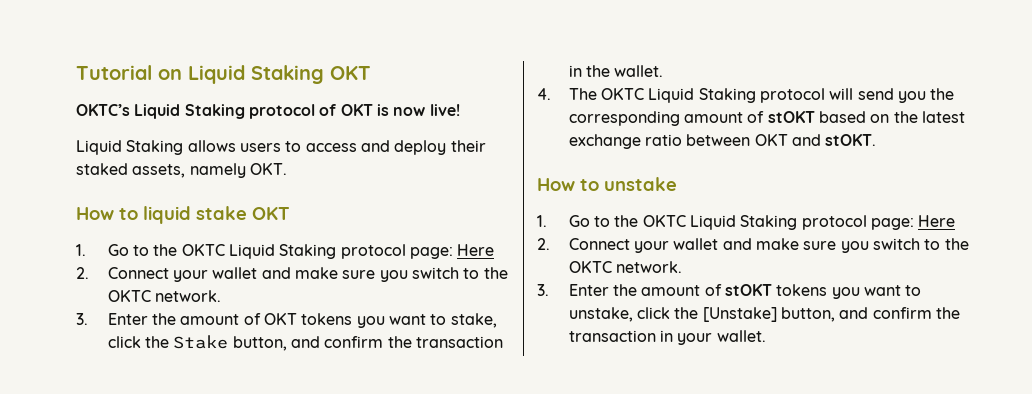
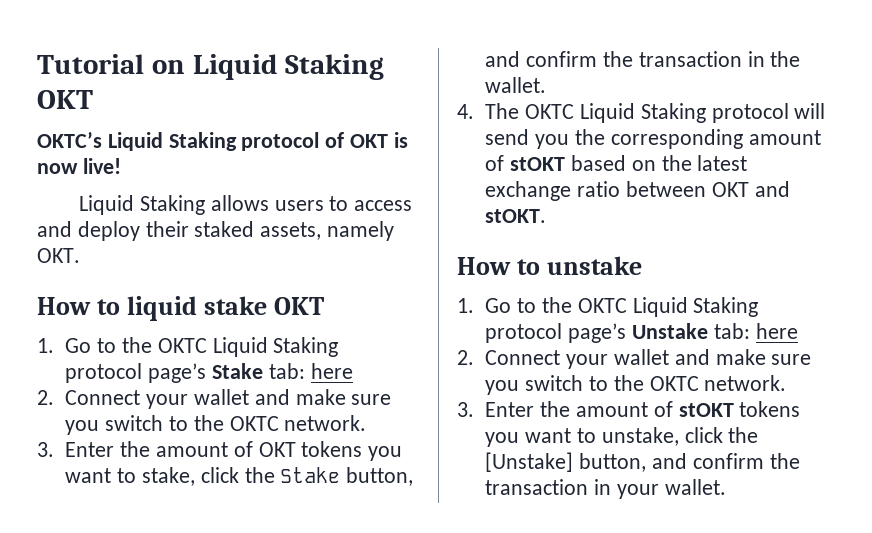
[410,244,495,259] page: Here -> [148,363,353,383] page’s Stake tab: here
[871,215,956,230] page: Here -> [568,323,798,343] page’s Unstake tab: here

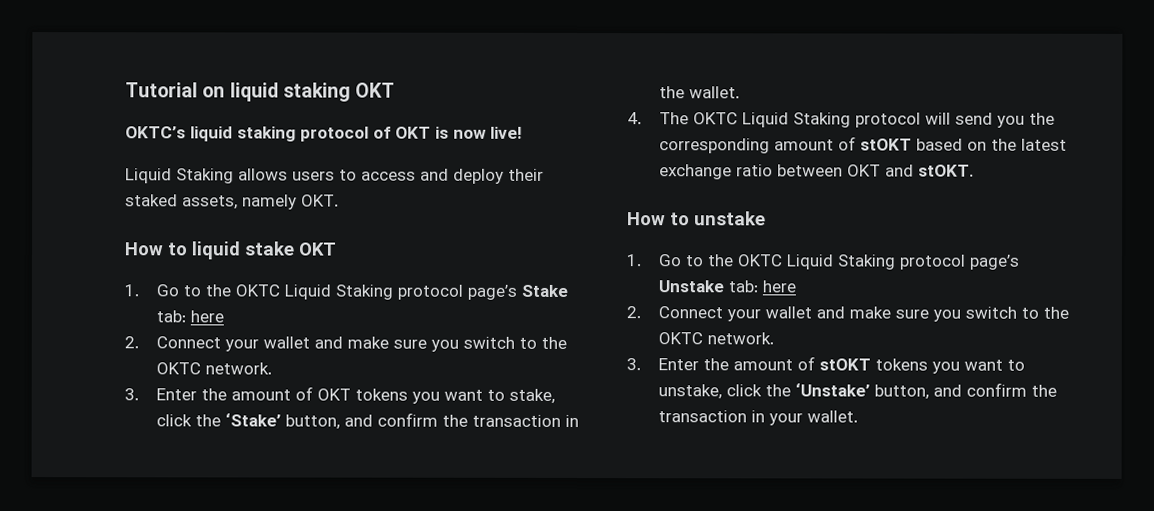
[192,54,385,80] Liquid Staking -> [229,82,351,102] liquid staking
[107,132,237,151] Liquid Staking -> [190,126,296,142] liquid staking
[280,467,341,483] Stake -> [224,412,281,427] ‘Stake’
[485,452,574,472] [Unstake] -> [794,382,870,397] ‘Unstake’

